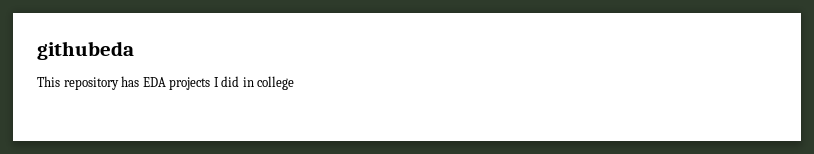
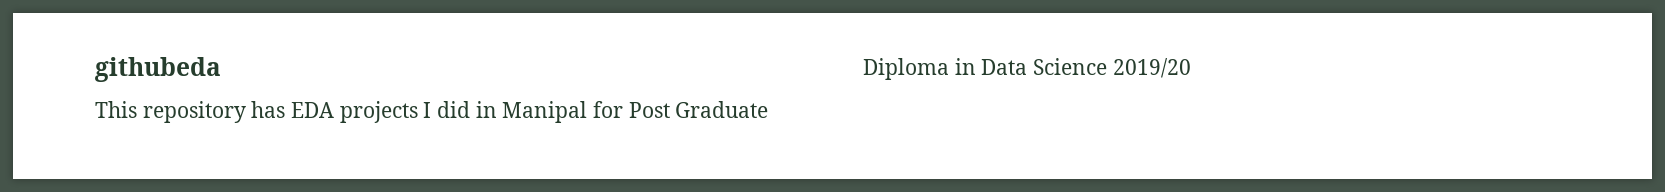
[257,76,295,90] college -> [502,101,769,123] [863,58,1191,80] Manipal for Post Graduate Diploma in Data Science 2019/20

